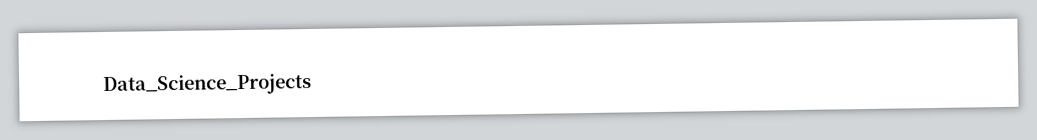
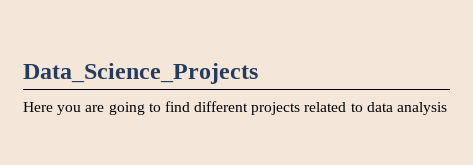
(312, 85) none -> [23,101,448,115] // Here you are going to find different projects related to data analysis

